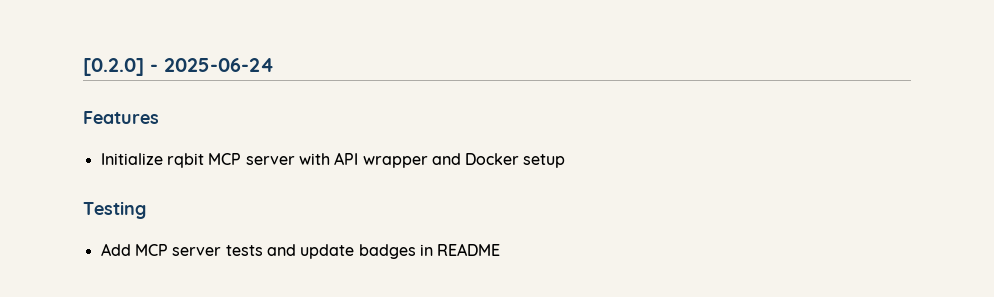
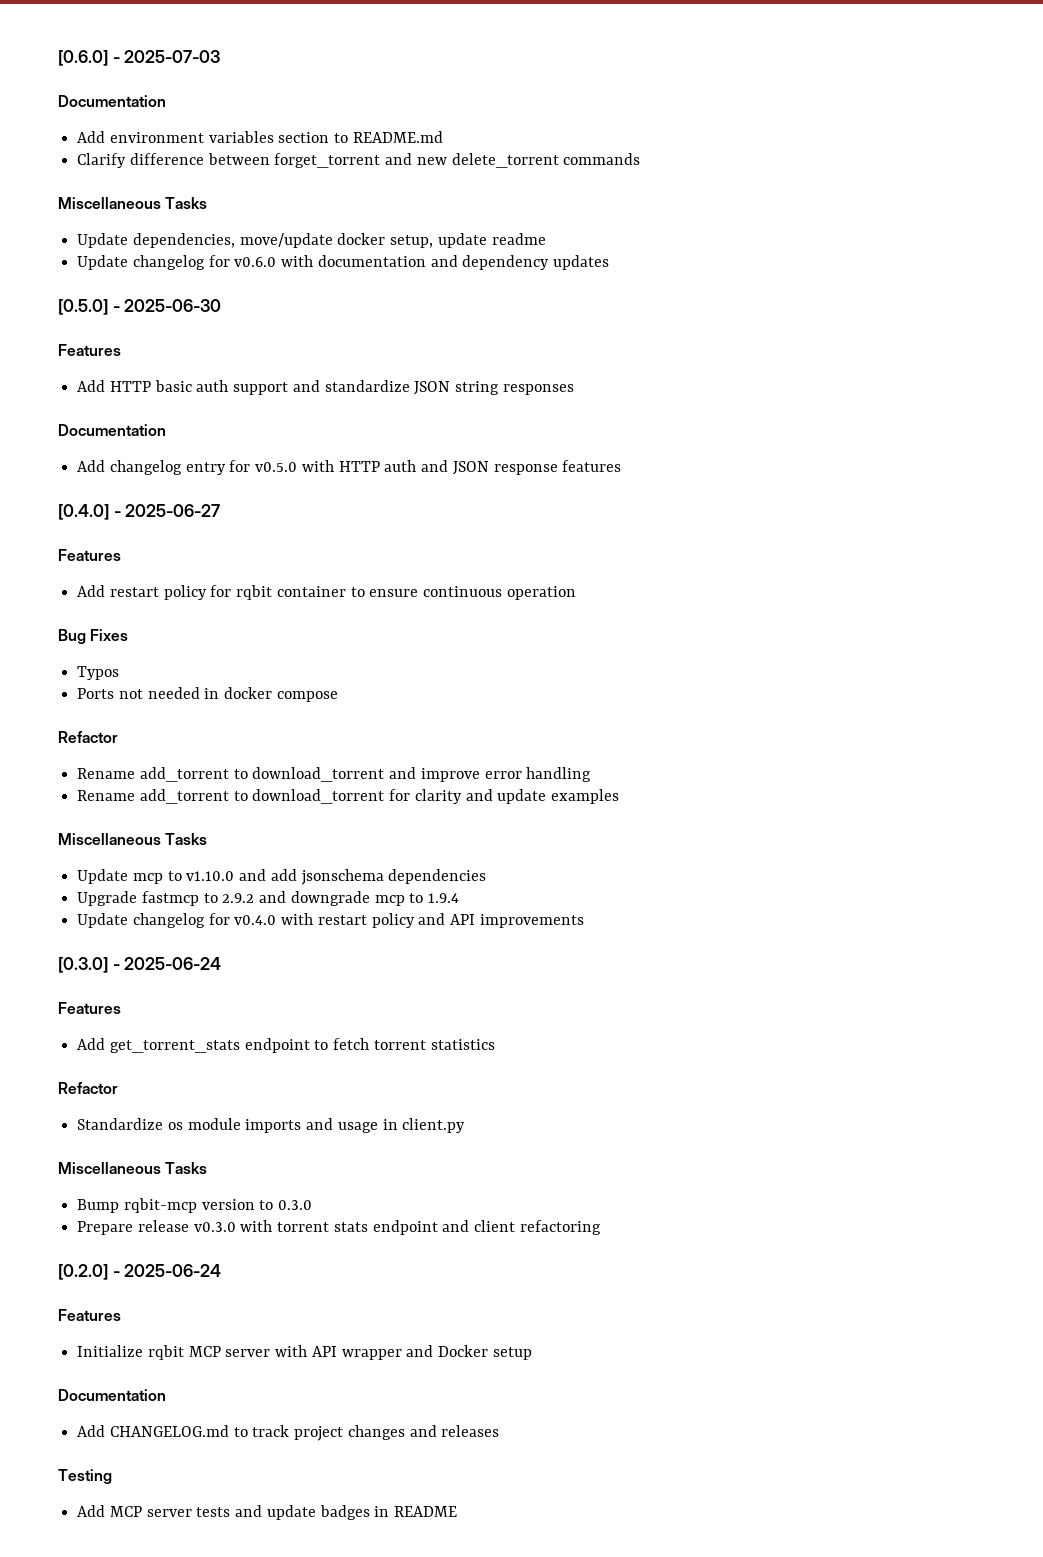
(83, 67) none -> [58,50,221,66] [58,95,166,107] [77,131,443,143] [77,153,641,168] [58,197,208,209] [77,233,546,248] [77,255,610,270] [58,299,222,315] [58,344,121,356] [77,380,574,395] [58,424,166,436] [77,460,622,475] [58,504,221,520] [58,549,121,561] [77,585,576,600] [58,629,129,644] [77,666,120,680] [77,687,338,702] [58,731,118,743] [77,767,592,782] [77,789,620,804] [58,833,208,845] [77,869,487,885] [77,891,460,906] [77,913,584,928] [58,957,222,973] [58,1002,121,1014] [77,1038,495,1053] [58,1082,118,1094] [77,1118,466,1133] [58,1162,208,1174] [77,1198,313,1213] [77,1220,601,1235] [0.6.0] - 2025-07-03 // Documentation // Add environment variables section to README.md // Clarify difference between forget_torrent and new delete_torrent commands // Miscellaneous Tasks // Update dependencies, move/update docker setup, update readme // Update changelog for v0.6.0 with documentation and dependency updates // [0.5.0] - 2025-06-30 // Features // Add HTTP basic auth support and standardize JSON string responses // Documentation // Add changelog entry for v0.5.0 with HTTP auth and JSON response features // [0.4.0] - 2025-06-27 // Features // Add restart policy for rqbit container to ensure continuous operation // Bug Fixes // Typos // Ports not needed in docker compose // Refactor // Rename add_torrent to download_torrent and improve error handling // Rename add_torrent to download_torrent for clarity and update examples // Miscellaneous Tasks // Update mcp to v1.10.0 and add jsonschema dependencies // Upgrade fastmcp to 2.9.2 and downgrade mcp to 1.9.4 // Update changelog for v0.4.0 with restart policy and API improvements // [0.3.0] - 2025-06-24 // Features // Add get_torrent_stats endpoint to fetch torrent statistics // Refactor // Standardize os module imports and usage in client.py // Miscellaneous Tasks // Bump rqbit-mcp version to 0.3.0 // Prepare release v0.3.0 with torrent stats endpoint and client refactoring //
(566, 161) none -> [58,1389,166,1401] [77,1425,500,1441] // Documentation // Add CHANGELOG.md to track project changes and releases

